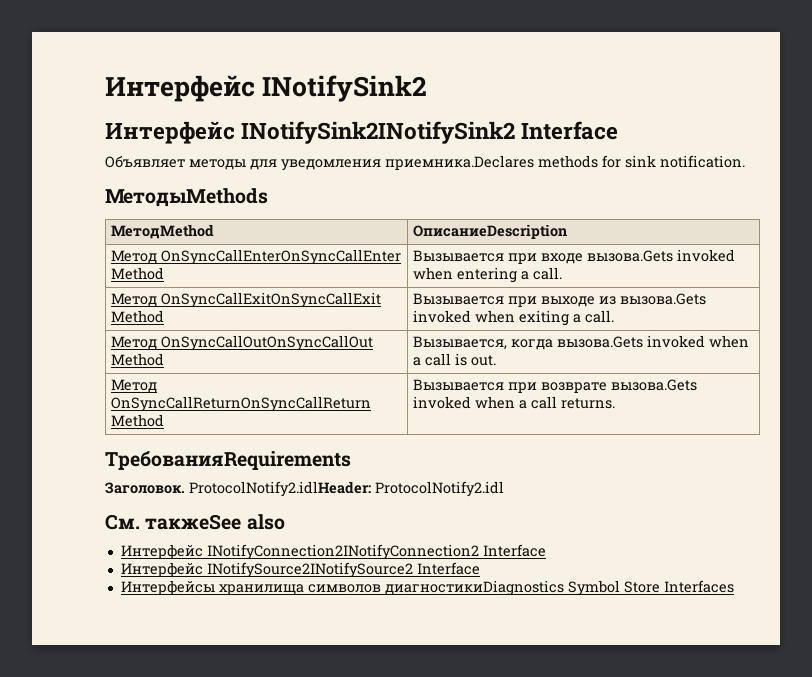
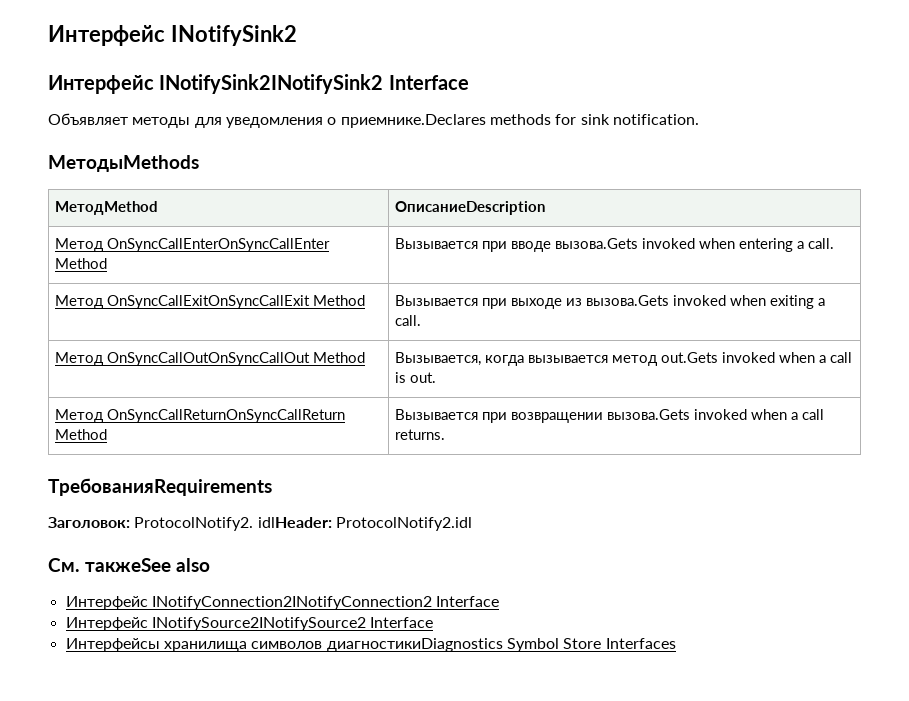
[385,155,534,170] приемника.Declares -> [327,114,486,128] о приемнике.Declares
[541,253,584,264] входе -> [510,241,551,252] вводе
[557,336,644,348] вызова.Gets -> [527,352,718,366] вызывается метод out.Gets
[541,382,608,393] возврате -> [510,412,603,423] возвращении
[105,481,371,497] Заголовок. ProtocolNotify2.idlHeader: -> [48,517,332,531] Заголовок: ProtocolNotify2. idlHeader:

